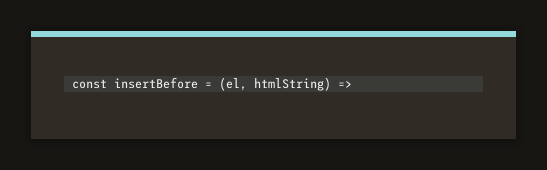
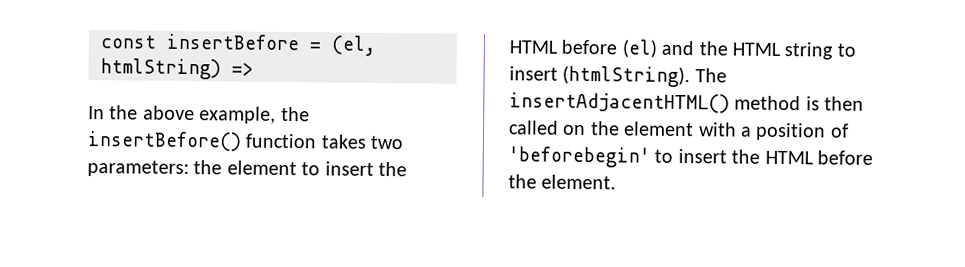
(352, 84) none -> [88,105,310,124] [87,131,404,152] [87,160,407,178] [509,39,856,60] [509,65,727,88] [509,92,865,114] [508,120,849,141] [508,146,873,168] [508,174,617,190] // In the above example, the insertBefore() function takes two parameters: the element to insert the HTML before (el) and the HTML string to insert (htmlString). The insertAdjacentHTML() method is then called on the element with a position of 'beforebegin' to insert the HTML before the element.

